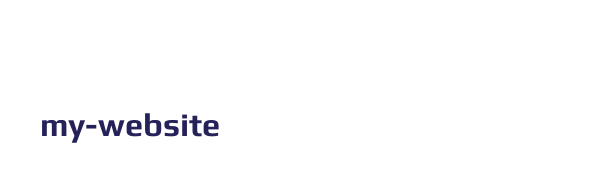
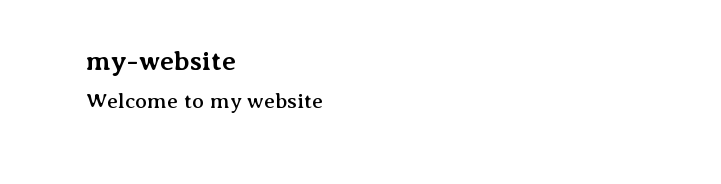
(220, 128) none -> [86,93,324,113] // Welcome to my website

